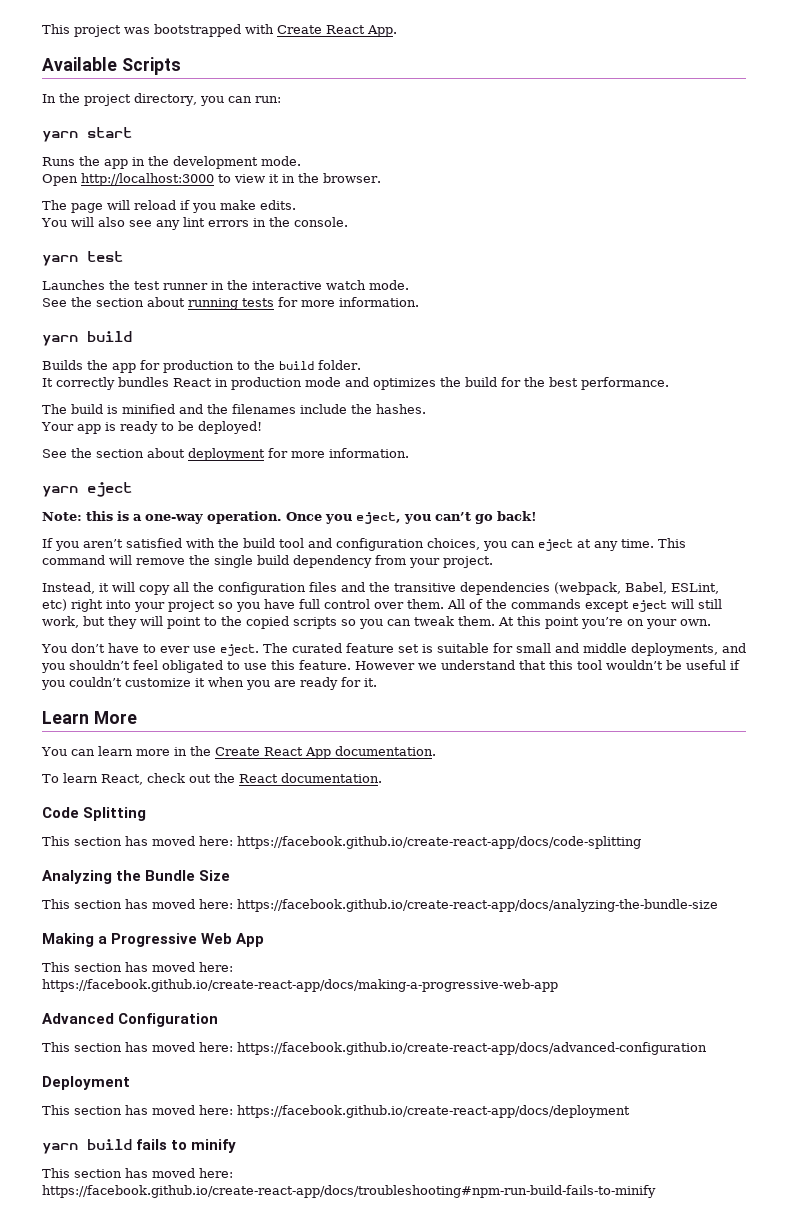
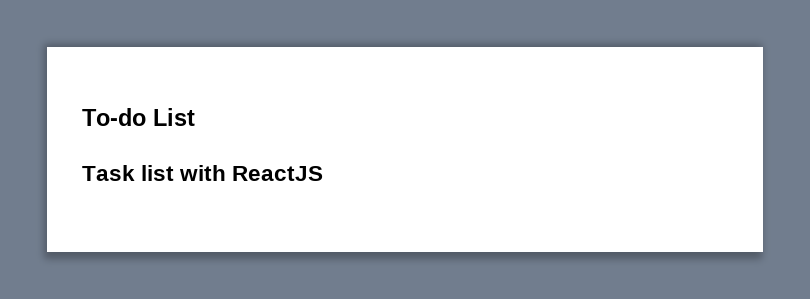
[42,24,397,37] [42,57,181,75] [42,93,281,106] [42,127,132,142] [42,156,301,169] [42,173,381,186] [42,200,296,213] [41,217,348,230] [42,251,123,266] [42,280,409,290] [42,297,419,310] [42,331,132,346] [42,360,361,373] [42,377,669,390] [42,404,426,414] [41,421,262,434] [42,448,409,461] [42,482,132,497] [42,511,537,524] [42,538,686,551] [42,555,493,568] [42,582,719,595] [42,599,722,612] [42,616,711,629] [41,643,746,656] [41,660,740,673] [41,677,377,690] [42,711,137,724] [41,746,436,759] [42,773,382,785] [42,807,147,821] [42,836,641,849] [42,870,231,884] [42,899,718,912] [42,933,265,947] [42,962,233,972] [42,979,558,992] [42,1013,219,1027] [42,1042,707,1055] [42,1076,130,1090] [42,1105,630,1118] [42,1139,237,1154] [42,1168,233,1178] [42,1185,656,1198] This project was bootstrapped with Create React App. // Available Scripts // In the project directory, you can run: // yarn start // Runs the app in the development mode. // Open http://localhost:3000 to view it in the browser. // The page will reload if you make edits. // You will also see any lint errors in the console. // yarn test // Launches the test runner in the interactive watch mode. // See the section about running tests for more information. // yarn build // Builds the app for production to the build folder. // It correctly bundles React in production mode and optimizes the build for the best performance. // The build is minified and the filenames include the hashes. // Your app is ready to be deployed! // See the section about deployment for more information. // yarn eject // Note: this is a one-way operation. Once you eject, you can’t go back! // If you aren’t satisfied with the build tool and configuration choices, you can eject at any time. This command will remove the single build dependency from your project. // Instead, it will copy all the configuration files and the transitive dependencies (webpack, Babel, ESLint, etc) right into your project so you have full control over them. All of the commands except eject will still work, but they will point to the copied scripts so you can tweak them. At this point you’re on your own. // You don’t have to ever use eject. The curated feature set is suitable for small and middle deployments, and you shouldn’t feel obligated to use this feature. However we understand that this tool wouldn’t be useful if you couldn’t customize it when you are ready for it. // Learn More // You can learn more in the Create React App documentation. // To learn React, check out the React documentation. // Code Splitting // This section has moved here: https://facebook.github.io/create-react-app/docs/code-splitting // Analyzing the Bundle Size // This section has moved here: https://facebook.github.io/create-react-app/docs/analyzing-the-bundle-size // Making a Progressive Web App // This section has moved here: https://facebook.github.io/create-react-app/docs/making-a-progressive-web-app // Advanced Configuration // This section has moved here: https://facebook.github.io/create-react-app/docs/advanced-configuration // Deployment // This section has moved here: https://facebook.github.io/create-react-app/docs/deployment // yarn build fails to minify // This section has moved here: https://facebook.github.io/create-react-app/docs/troubleshooting#npm-run-build-fails-to-minify -> [82,108,195,126] [82,165,324,181] To-do List // Task list with ReactJS

